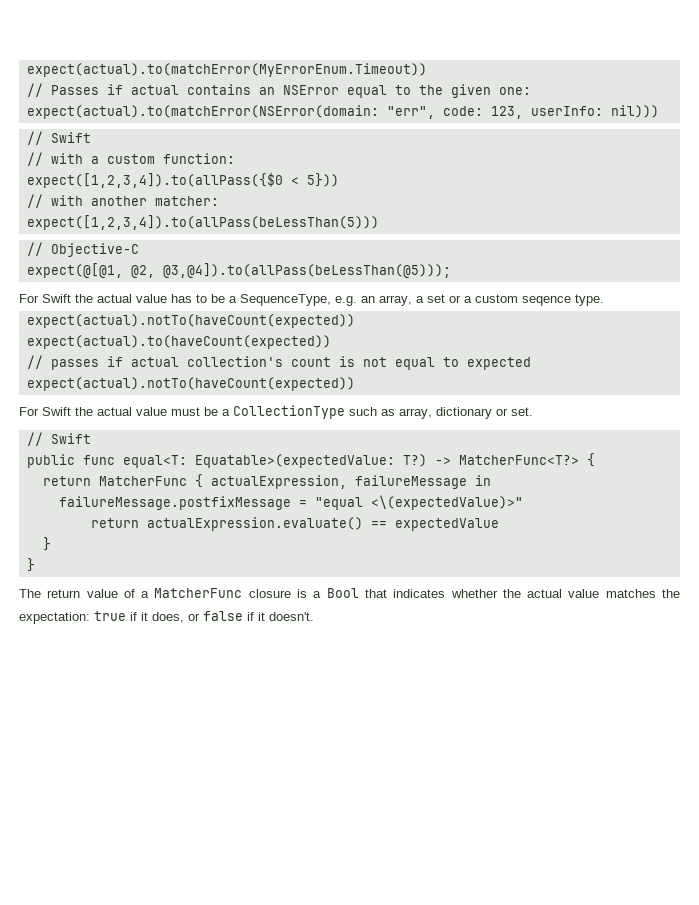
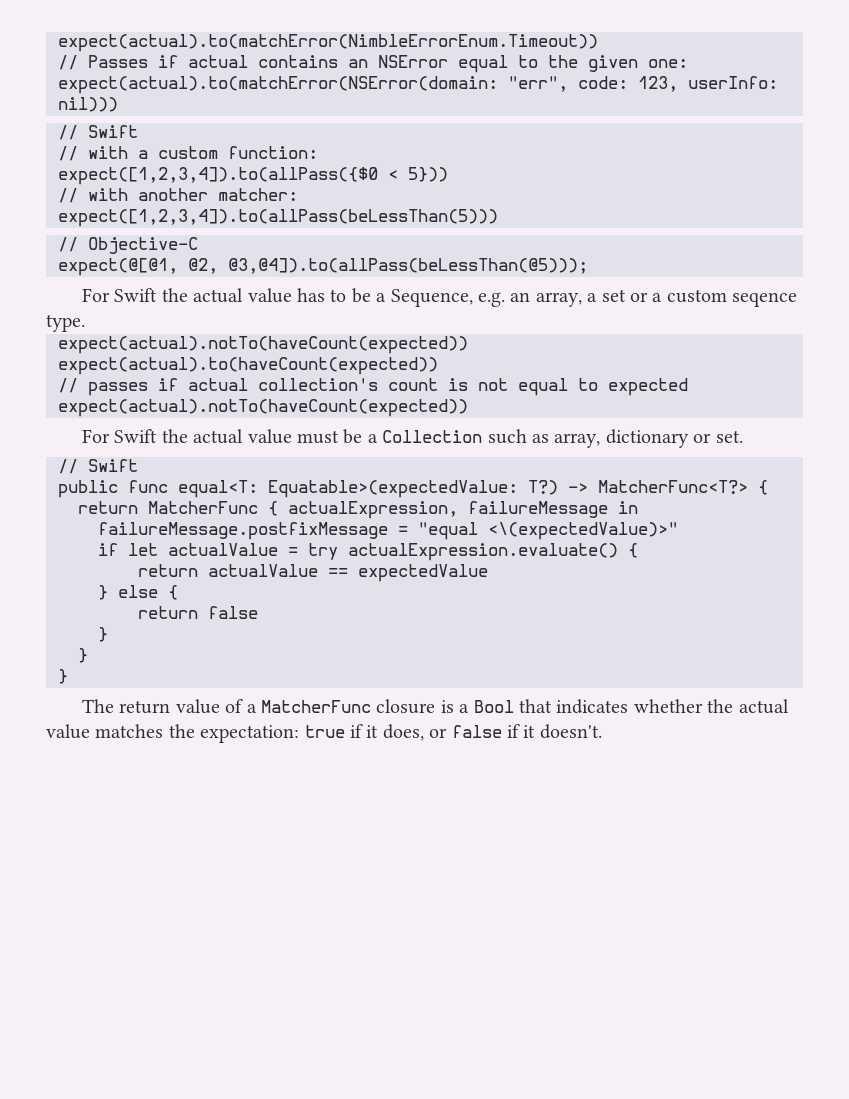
[26,63,427,77] expect(actual).to(matchError(MyErrorEnum.Timeout)) -> [58,34,598,52] expect(actual).to(matchError(NimbleErrorEnum.Timeout))
[240,294,331,306] SequenceType, -> [390,289,473,307] Sequence,
[233,405,345,419] CollectionType -> [382,430,483,443] Collection
[90,517,363,531] // return actualExpression.evaluate() -> [98,543,638,561] [138,564,318,577] // if let actualValue = try actualExpression.evaluate() { // return actualValue
(499, 524) none -> [98,585,178,600] [138,606,258,619] [98,627,108,642] // } else { // return false // }

